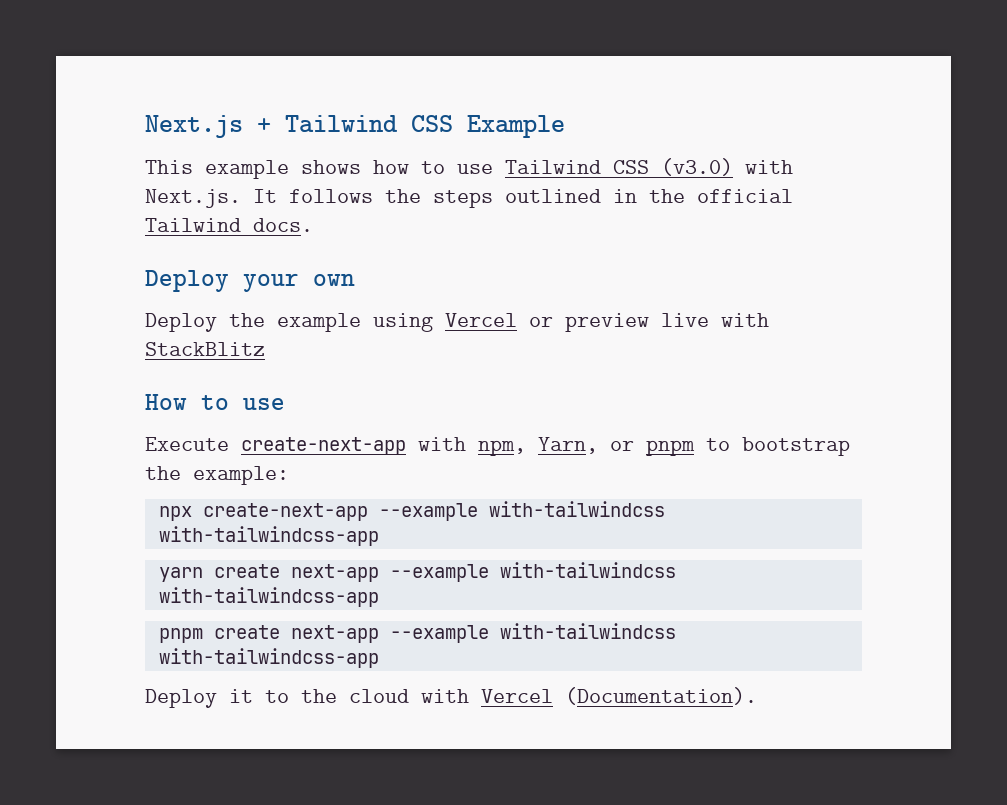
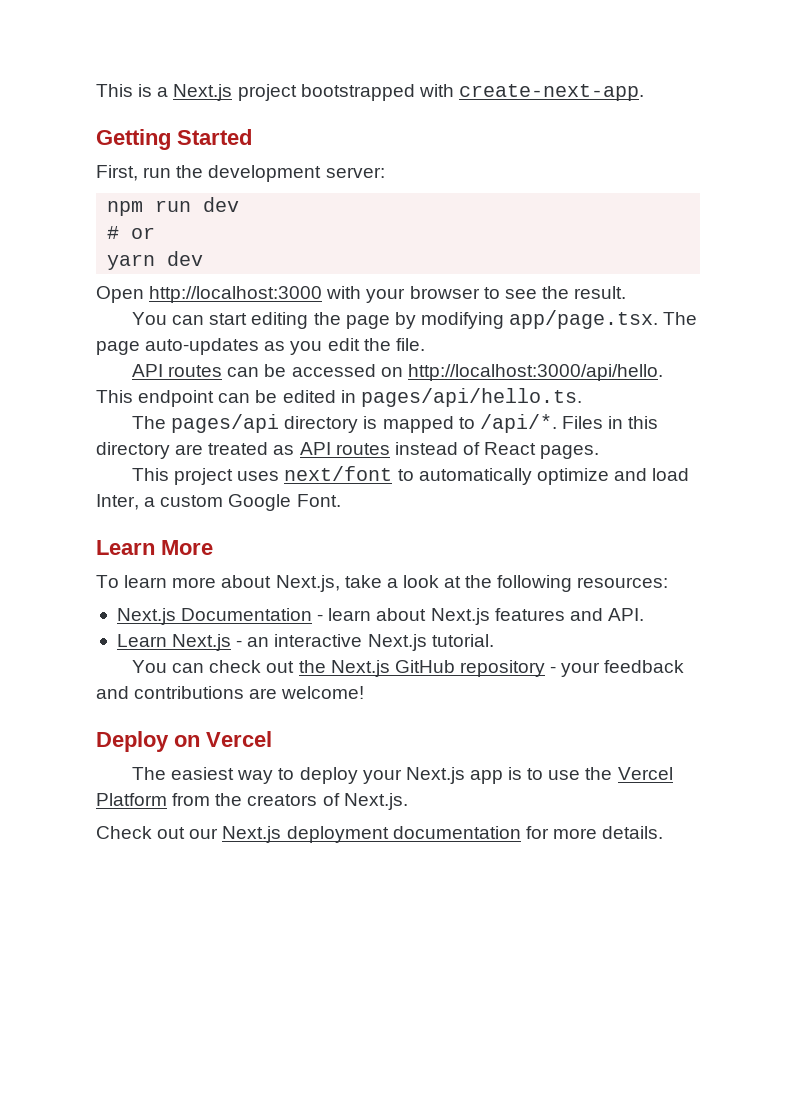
[145,115,565,138] [145,158,793,179] [145,189,793,208] [145,218,313,232] [145,270,355,292] [145,313,769,332] [145,342,265,356] [145,394,285,410] [145,437,850,456] [145,466,289,485] [158,501,665,521] [158,526,379,546] [158,562,676,582] [158,587,379,607] [158,623,676,643] [158,648,379,668] [145,687,757,708] Next.js + Tailwind CSS Example // This example shows how to use Tailwind CSS (v3.0) with Next.js. It follows the steps outlined in the official Tailwind docs. // Deploy your own // Deploy the example using Vercel or preview live with StackBlitz // How to use // Execute create-next-app with npm, Yarn, or pnpm to bootstrap the example: // npx create-next-app --example with-tailwindcss with-tailwindcss-app // yarn create next-app --example with-tailwindcss with-tailwindcss-app // pnpm create next-app --example with-tailwindcss with-tailwindcss-app // Deploy it to the cloud with Vercel (Documentation). -> [96,84,644,101] [96,129,252,150] [96,165,385,182] [107,197,240,216] [107,226,156,239] [107,251,204,270] [96,286,627,303] [131,310,698,329] [96,338,425,355] [131,364,663,381] [96,388,582,407] [131,414,659,433] [96,442,600,459] [131,466,690,485] [96,494,341,511] [96,540,213,555] [96,575,669,592] [116,608,644,625] [116,634,494,651] [131,660,685,677] [96,686,365,699] [96,731,272,752] [131,767,673,784] [96,793,408,810] [96,826,664,843] This is a Next.js project bootstrapped with create-next-app. // Getting Started // First, run the development server: // npm run dev // # or // yarn dev // Open http://localhost:3000 with your browser to see the result. // You can start editing the page by modifying app/page.tsx. The page auto-updates as you edit the file. // API routes can be accessed on http://localhost:3000/api/hello. This endpoint can be edited in pages/api/hello.ts. // The pages/api directory is mapped to /api/*. Files in this directory are treated as API routes instead of React pages. // This project uses next/font to automatically optimize and load Inter, a custom Google Font. // Learn More // To learn more about Next.js, take a look at the following resources: // Next.js Documentation - learn about Next.js features and API. // Learn Next.js - an interactive Next.js tutorial. // You can check out the Next.js GitHub repository - your feedback and contributions are welcome! // Deploy on Vercel // The easiest way to deploy your Next.js app is to use the Vercel Platform from the creators of Next.js. // Check out our Next.js deployment documentation for more details.

